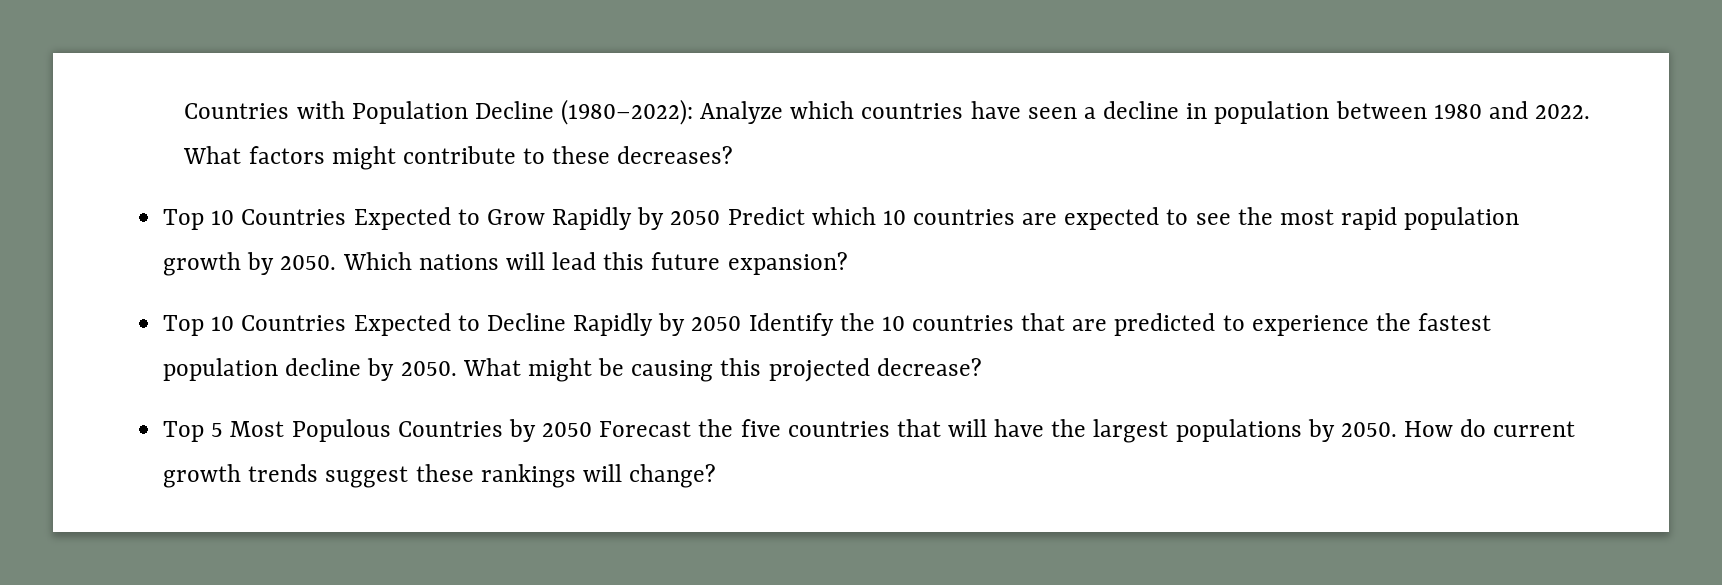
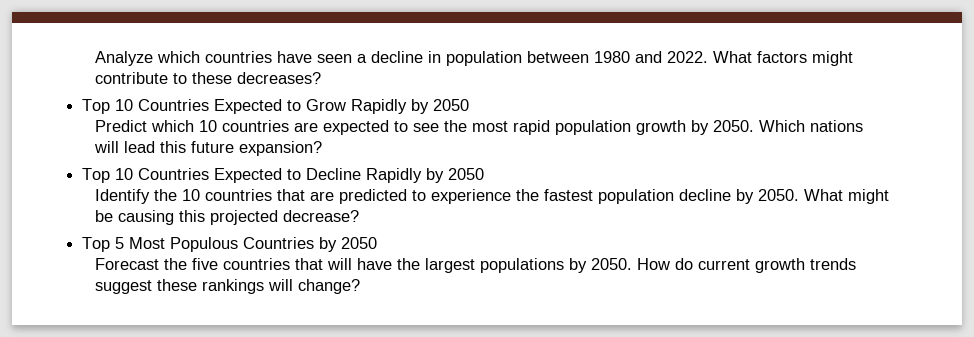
[184,99,693,125] Countries with Population Decline (1980–2022): -> (94, 58) none
(721, 217) none -> (470, 105) //
(742, 323) none -> (485, 174) //
(593, 429) none -> (378, 243) //

